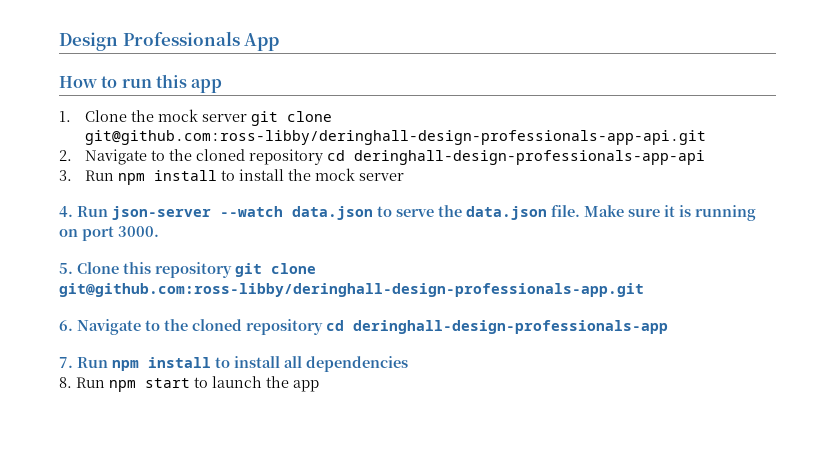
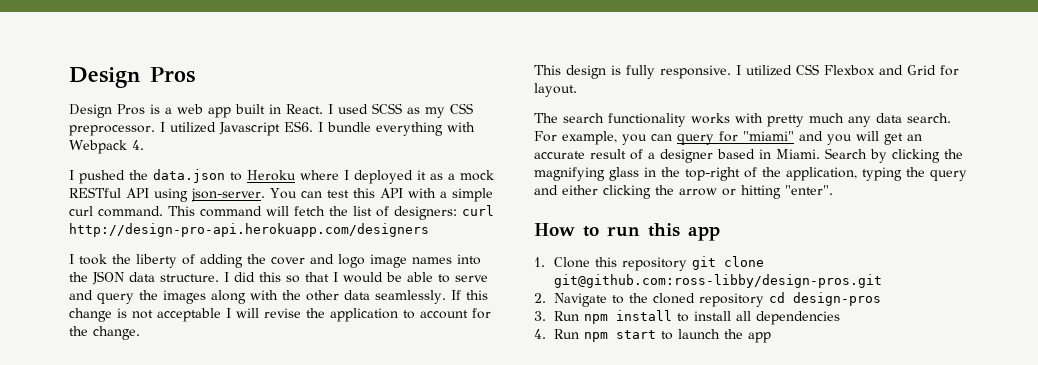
[59,31,280,51] Design Professionals App -> [69,67,195,88] [69,103,473,118] [69,121,475,136] [69,140,144,154] [69,169,494,184] [69,187,493,202] [69,205,494,220] [69,223,429,237] [69,254,481,268] [69,271,488,285] [69,290,488,304] [69,308,491,322] [69,326,140,340] [534,64,959,79] [534,83,577,97] [534,113,951,127] [534,131,922,145] [534,148,963,163] [534,167,967,181] [534,185,833,199] Design Pros // Design Pros is a web app built in React. I used SCSS as my CSS preprocessor. I utilized Javascript ES6. I bundle everything with Webpack 4. // I pushed the data.json to Heroku where I deployed it as a mock RESTful API using json-server. You can test this API with a simple curl command. This command will fetch the list of designers: curl http://design-pro-api.herokuapp.com/designers // I took the liberty of adding the cover and logo image names into the JSON data structure. I did this so that I would be able to serve and query the images along with the other data seamlessly. If this change is not acceptable I will revise the application to account for the change. // This design is fully responsive. I utilized CSS Flexbox and Grid for layout. // The search functionality works with pretty much any data search. For example, you can query for "miami" and you will get an accurate result of a designer based in Miami. Search by clicking the magnifying glass in the top-right of the application, typing the query and either clicking the arrow or hitting "enter".
[130,109,332,126] [84,130,706,145] the mock server git clone git@github.com:ross-libby/deringhall-design-professionals-app-api.git -> [595,256,765,271] [554,274,883,288] this repository git clone git@github.com:ross-libby/design-pros.git
[353,150,705,165] deringhall-design-professionals-app-api -> [793,292,882,306] design-pros
[287,168,404,181] [59,205,756,221] [59,226,159,241] [59,262,316,278] [59,283,644,297] [59,319,668,335] [59,356,280,371] the mock server // 4. Run json-server --watch data.json to serve the data.json file. Make sure it is running on port 3000. // 5. Clone this repository git clone git@github.com:ross-libby/deringhall-design-professionals-app.git // 6. Navigate to the cloned repository cd deringhall-design-professionals-app // 7. Run npm install to install -> (732, 316) none
[59,377,72,388] 8. -> [534,329,546,339] 4.

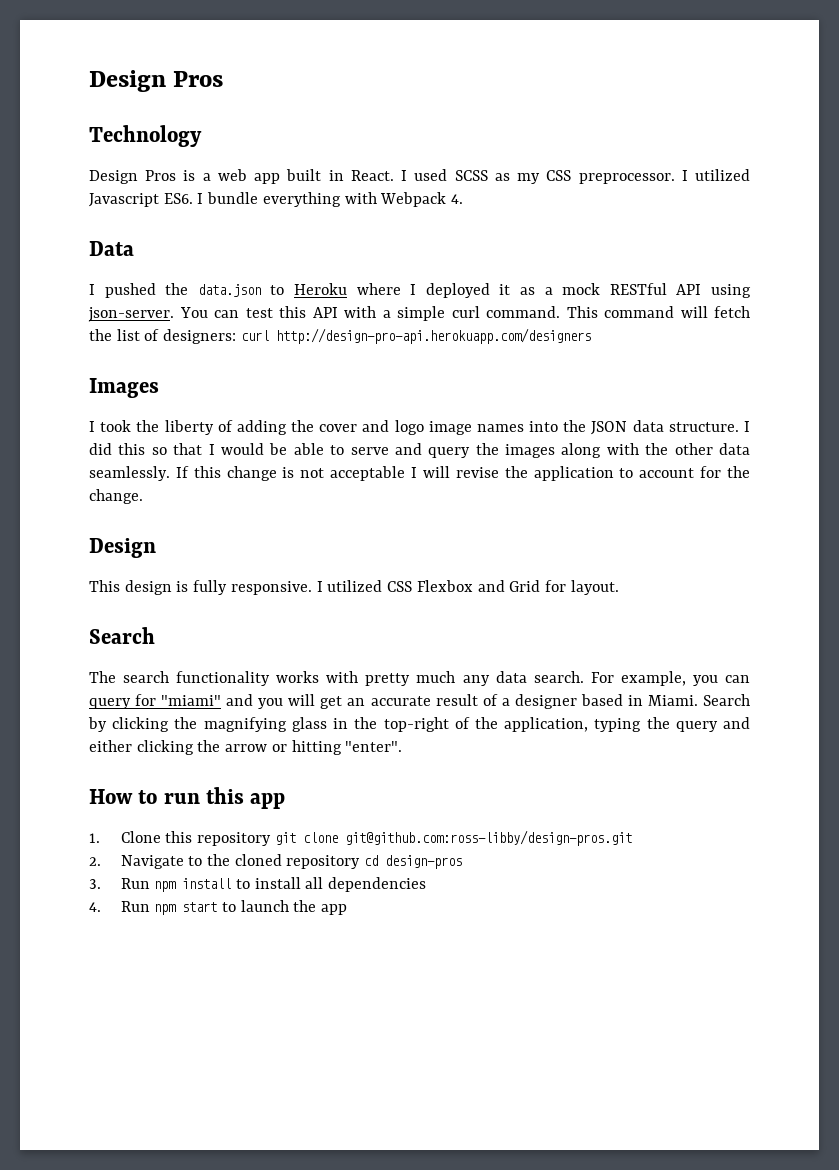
[69,67,195,88] Design Pros -> [89,70,224,92] [89,125,202,147] Design Pros // Technology
(144, 145) none -> [89,241,134,256] // Data
(429, 230) none -> [89,378,159,398] // Images
(140, 333) none -> [89,538,156,558] // Design
(577, 90) none -> [89,627,155,644] // Search

